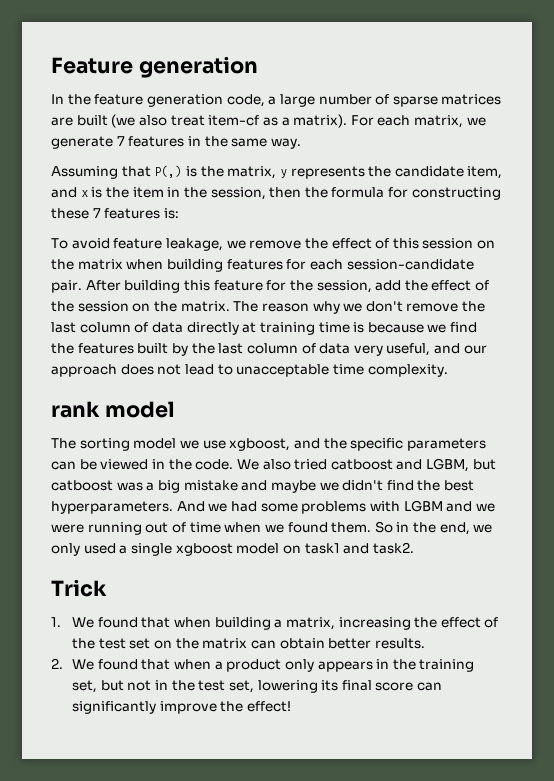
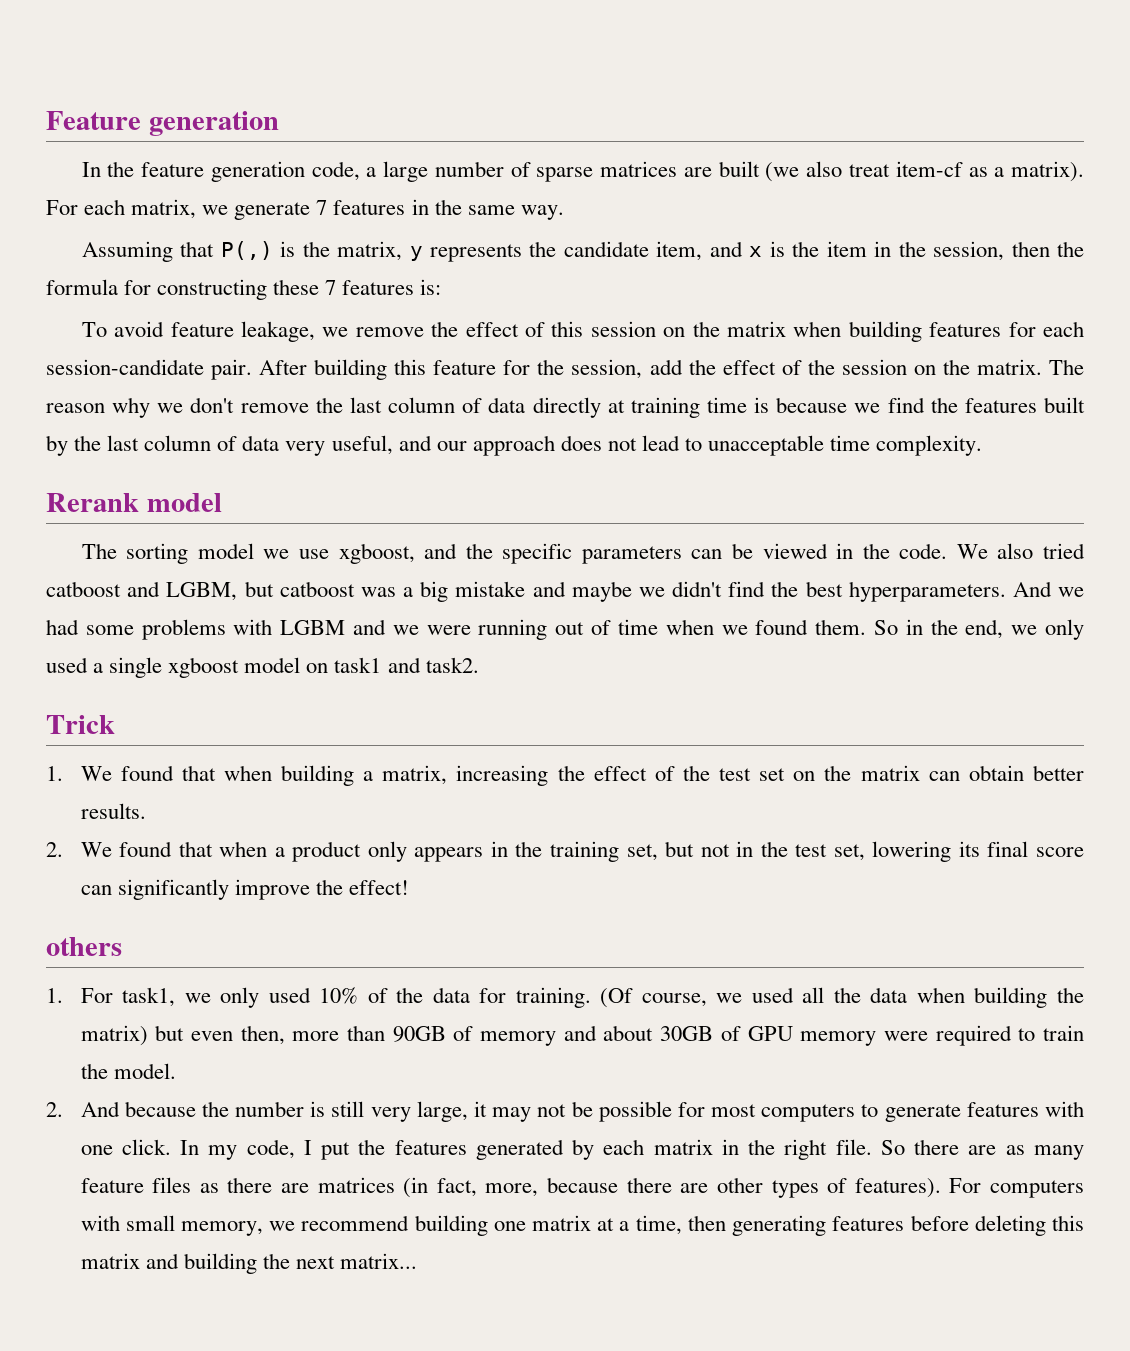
[51,401,100,418] rank -> [46,493,139,512] Rerank
(291, 706) none -> [46,937,122,956] [46,987,1084,1008] [80,1025,1085,1046] [80,1063,176,1079] [46,1101,1085,1122] [80,1139,1085,1160] [80,1177,1084,1198] [80,1215,1084,1236] [80,1253,417,1274] // others // 1. For task1, we only used 10% of the data for training. (Of course, we used all the data when building the matrix) but even then, more than 90GB of memory and about 30GB of GPU memory were required to train the model. // 2. And because the number is still very large, it may not be possible for most computers to generate features with one click. In my code, I put the features generated by each matrix in the right file. So there are as many feature files as there are matrices (in fact, more, because there are other types of features). For computers with small memory, we recommend building one matrix at a time, then generating features before deleting this matrix and building the next matrix...

